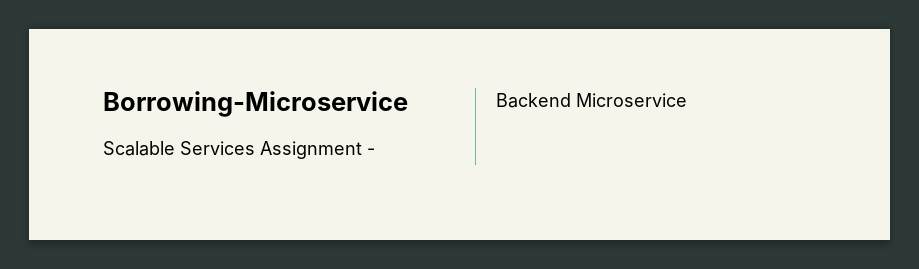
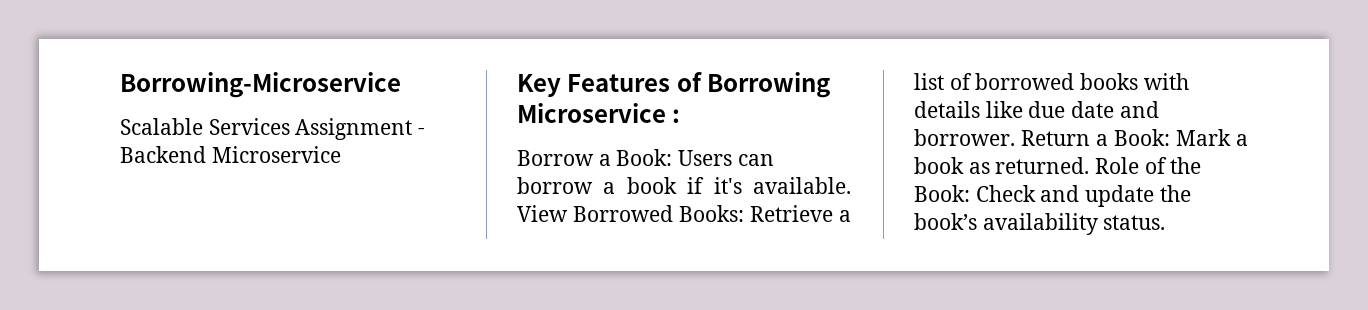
(687, 100) none -> [517,72,831,98] [517,103,681,123] [517,149,774,166] [517,177,851,194] [517,205,851,222] [914,73,1189,90] [914,101,1159,118] [914,129,1248,146] [914,157,1202,174] [914,185,1191,207] [914,213,1166,235] // Key Features of Borrowing Microservice : // Borrow a Book: Users can borrow a book if it's available. View Borrowed Books: Retrieve a list of borrowed books with details like due date and borrower. Return a Book: Mark a book as returned. Role of the Book: Check and update the book’s availability status.

